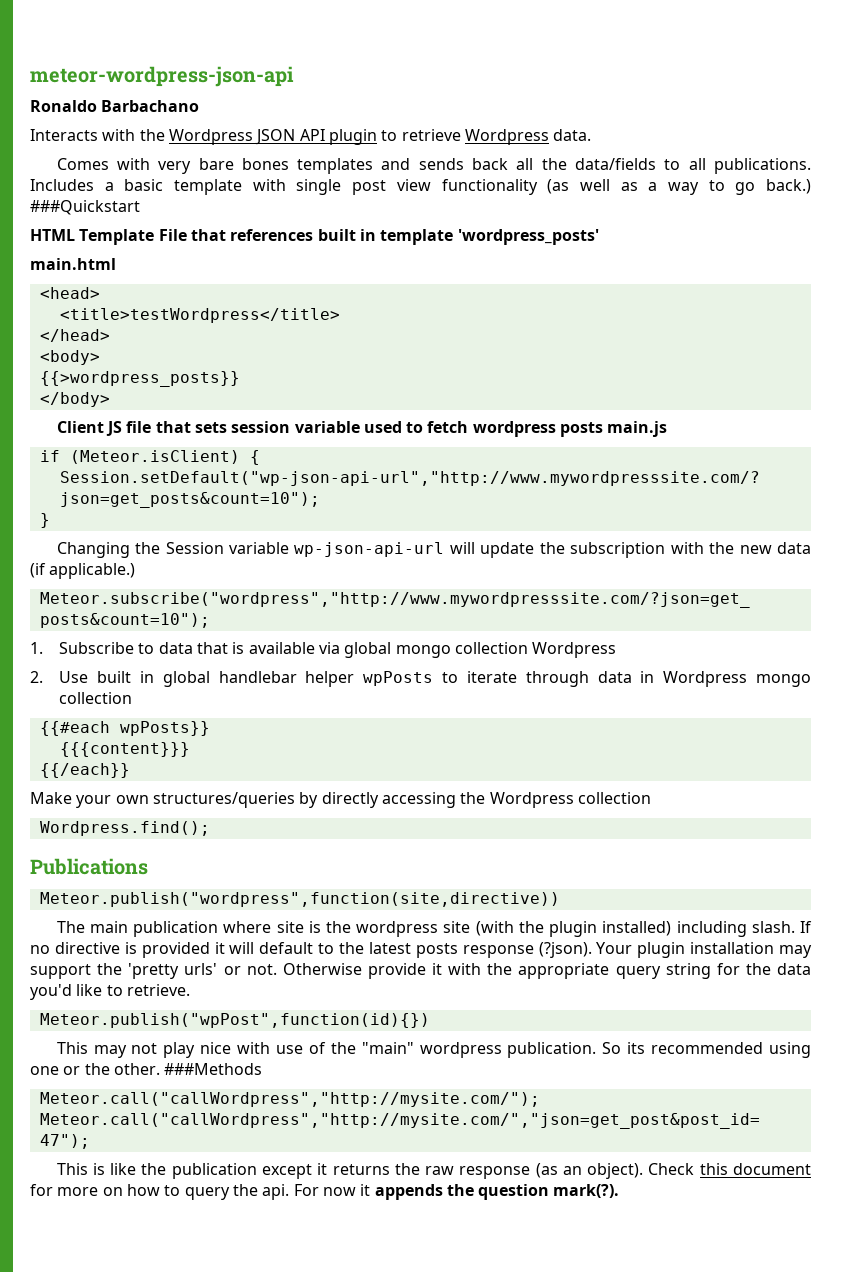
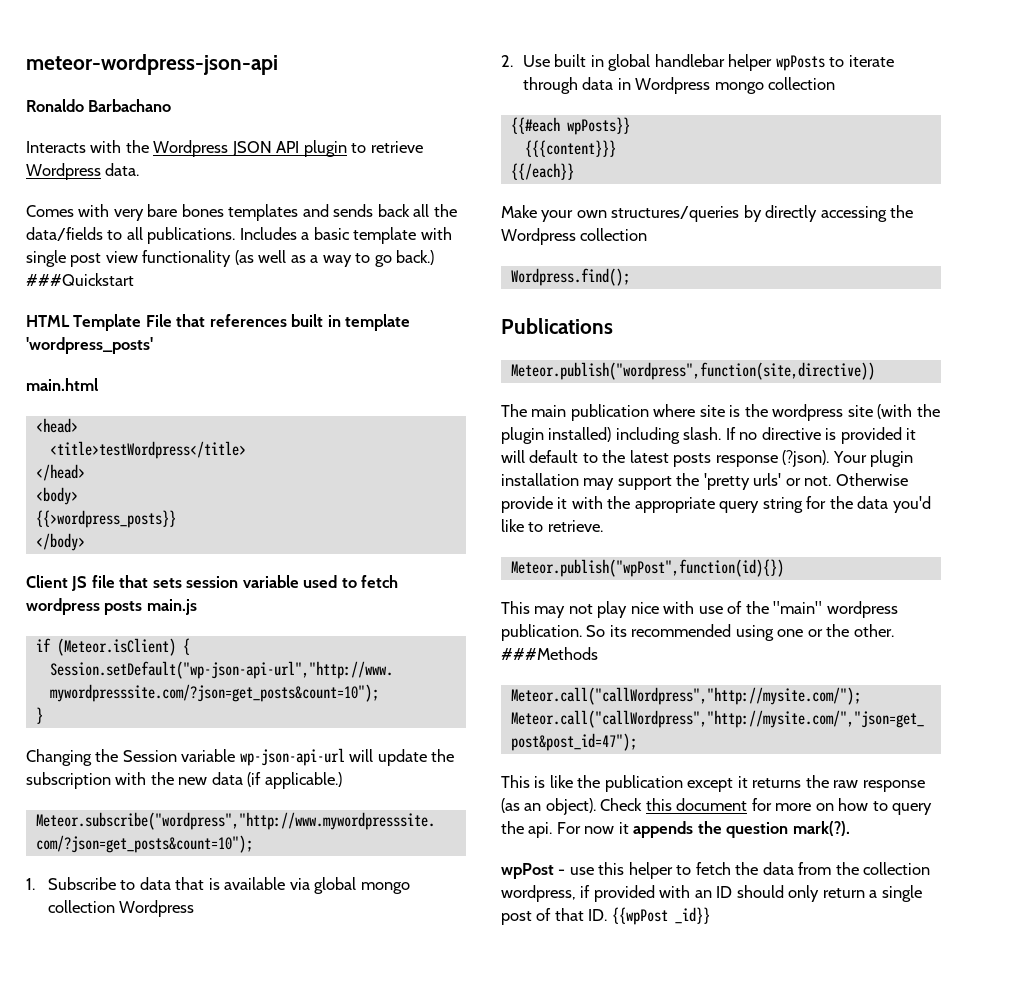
(620, 1191) none -> [501,862,931,879] [501,885,922,902] [501,907,710,925] // wpPost - use this helper to fetch the data from the collection wordpress, if provided with an ID should only return a single post of that ID. {{wpPost _id}}

